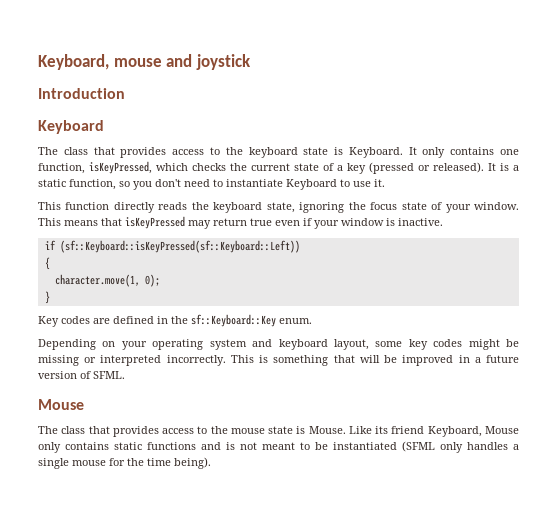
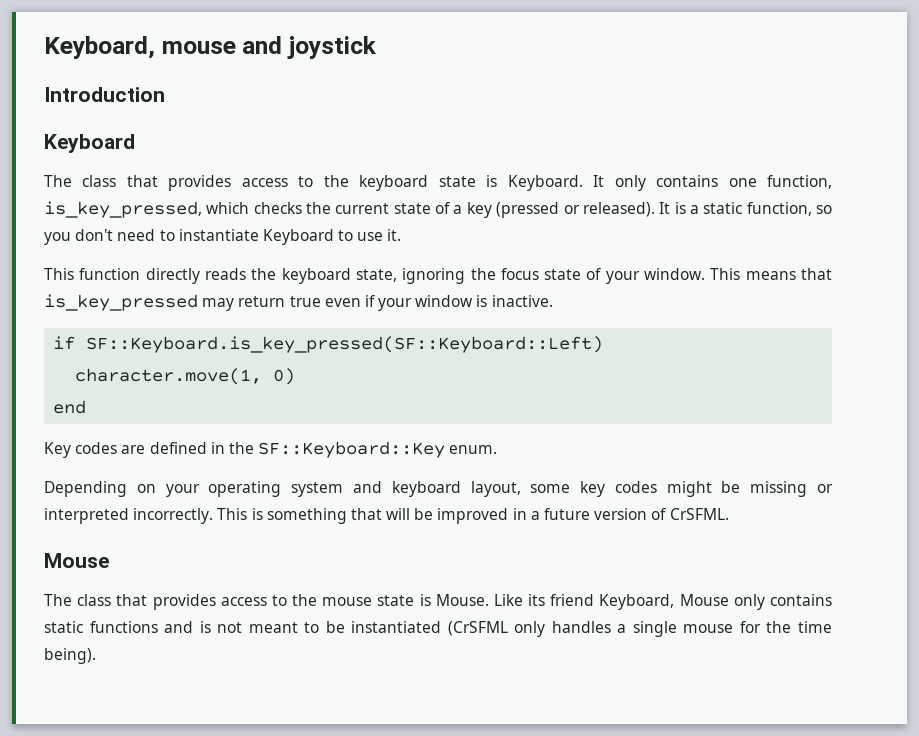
[89,161,152,174] isKeyPressed, -> [44,201,202,218] is_key_pressed,
[125,216,185,229] isKeyPressed -> [44,294,198,311] is_key_pressed
[59,240,300,253] [44,257,50,270] (sf::Keyboard::isKeyPressed(sf::Keyboard::Left)) // { -> [86,336,604,353] SF::Keyboard.is_key_pressed(SF::Keyboard::Left)
[144,274,160,287] [44,291,50,304] 0); // } -> [273,368,296,385] [53,400,87,414] 0) // end
[191,314,276,327] sf::Keyboard::Key -> [258,441,446,458] SF::Keyboard::Key
[93,371,125,379] SFML. -> [669,508,729,520] CrSFML.
[402,441,435,452] (SFML -> [447,621,508,636] (CrSFML

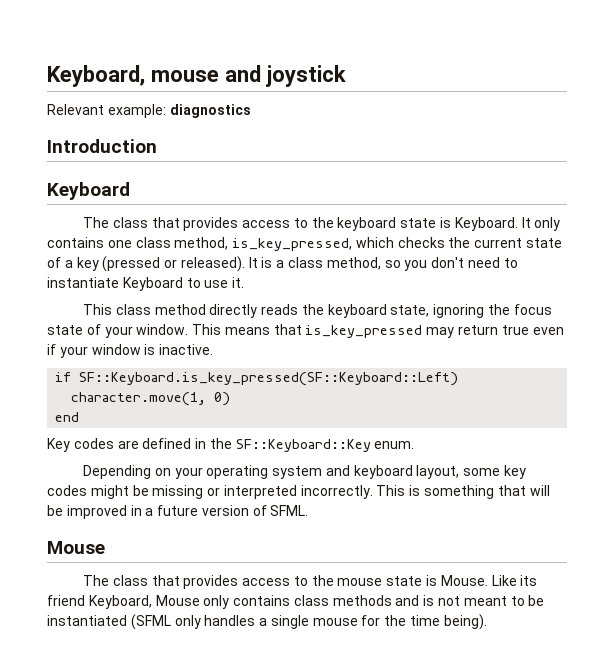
(376, 47) none -> [47,104,251,118] // Relevant example: diagnostics
[767,175,833,189] function, -> [135,237,229,250] class method,
[703,202,812,216] static function, -> [288,257,381,270] class method,
[79,268,141,280] function -> [115,304,206,315] class method
[669,508,729,520] CrSFML. -> [270,505,309,516] SFML.
[44,621,158,633] static functions -> [293,595,392,606] class methods
[447,621,508,636] (CrSFML -> [130,614,171,630] (SFML

